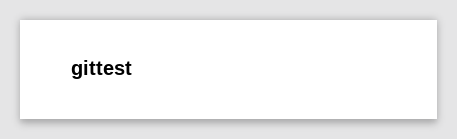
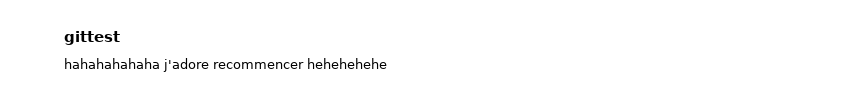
(132, 69) none -> [64,58,387,72] // hahahahahaha j'adore recommencer hehehehehe

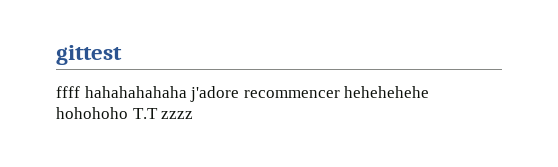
(120, 38) none -> [56,86,80,98] ffff
(387, 63) none -> [56,107,194,119] hohohoho T.T zzzz

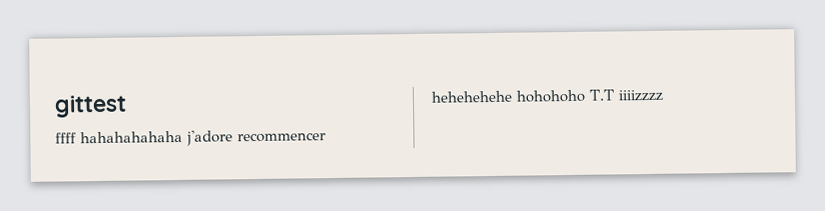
[161,111,194,119] zzzz -> [617,89,663,102] iiiizzzz

